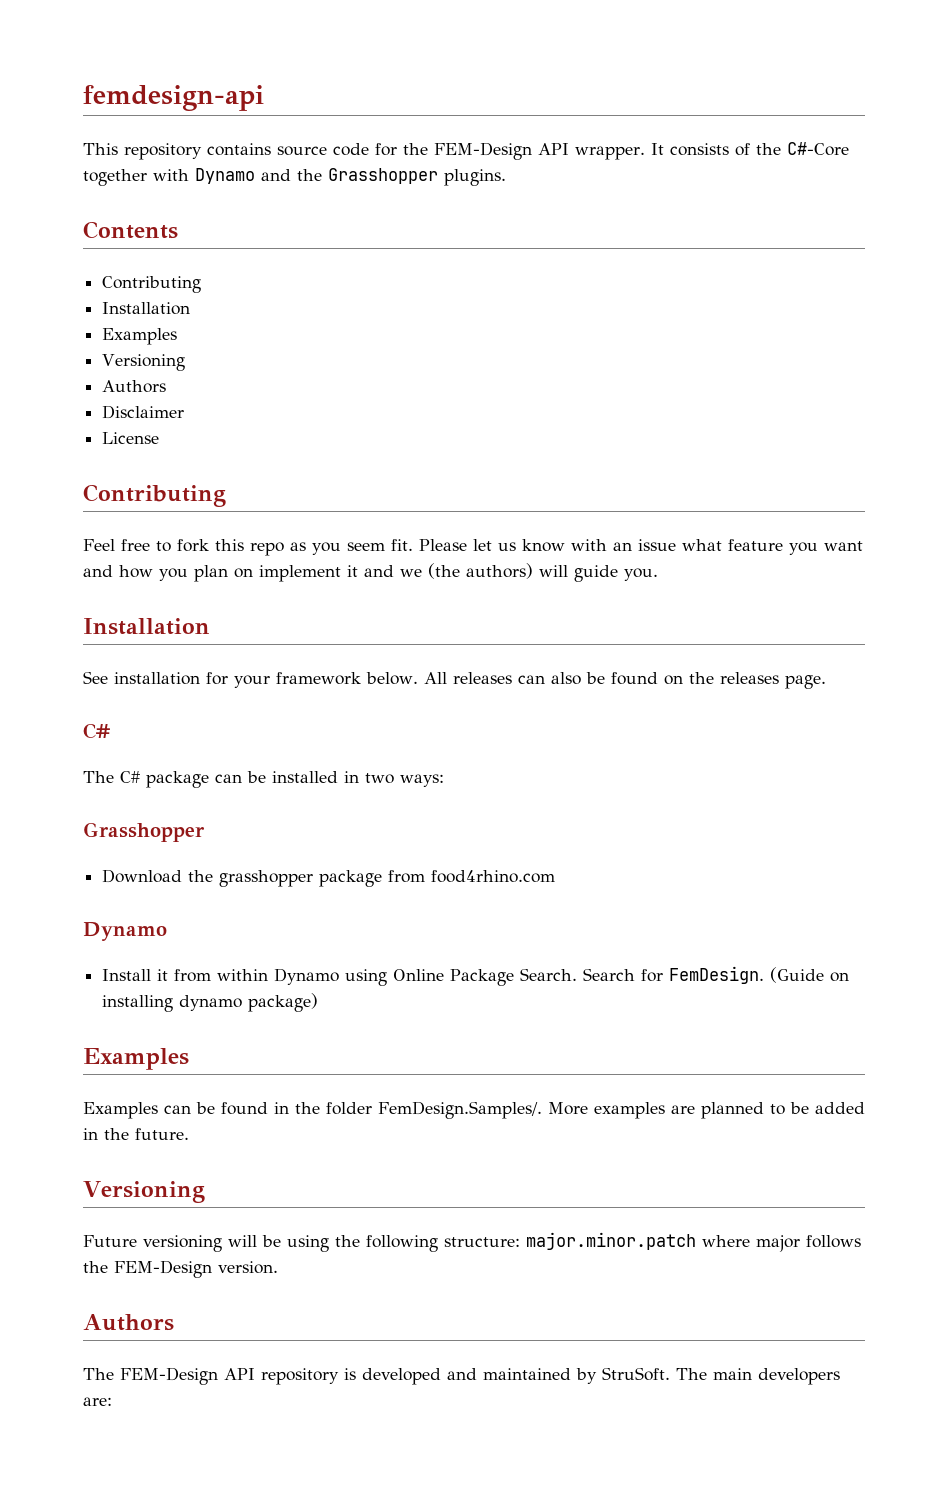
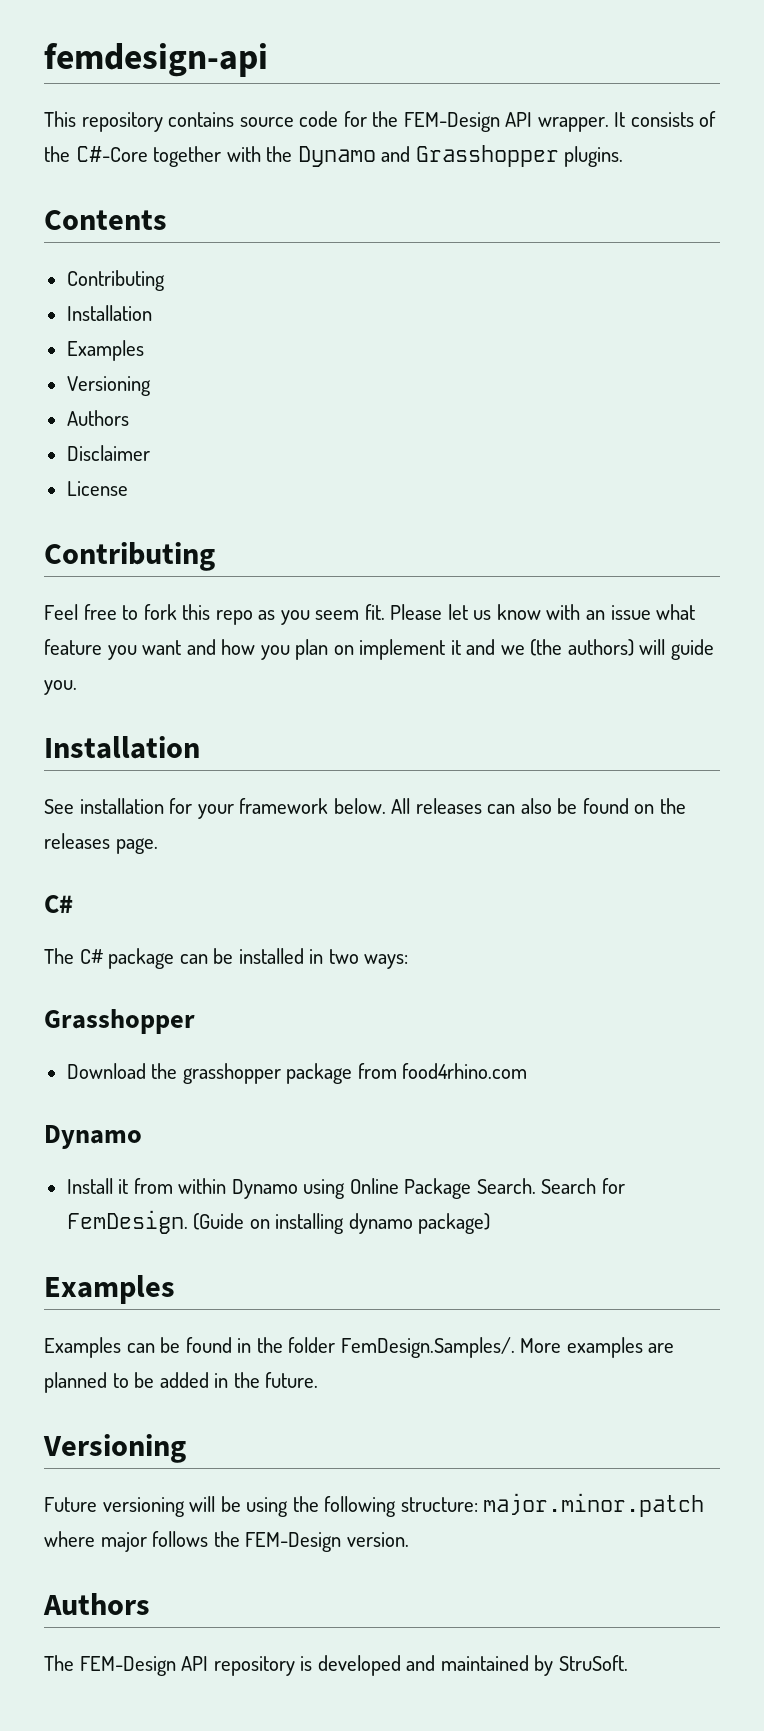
(189, 175) none -> [266,146,293,162] the
[297,169,322,181] the -> (411, 154) none
[676,1368,840,1385] [83,1397,112,1406] The main developers are: -> (628, 1663) none

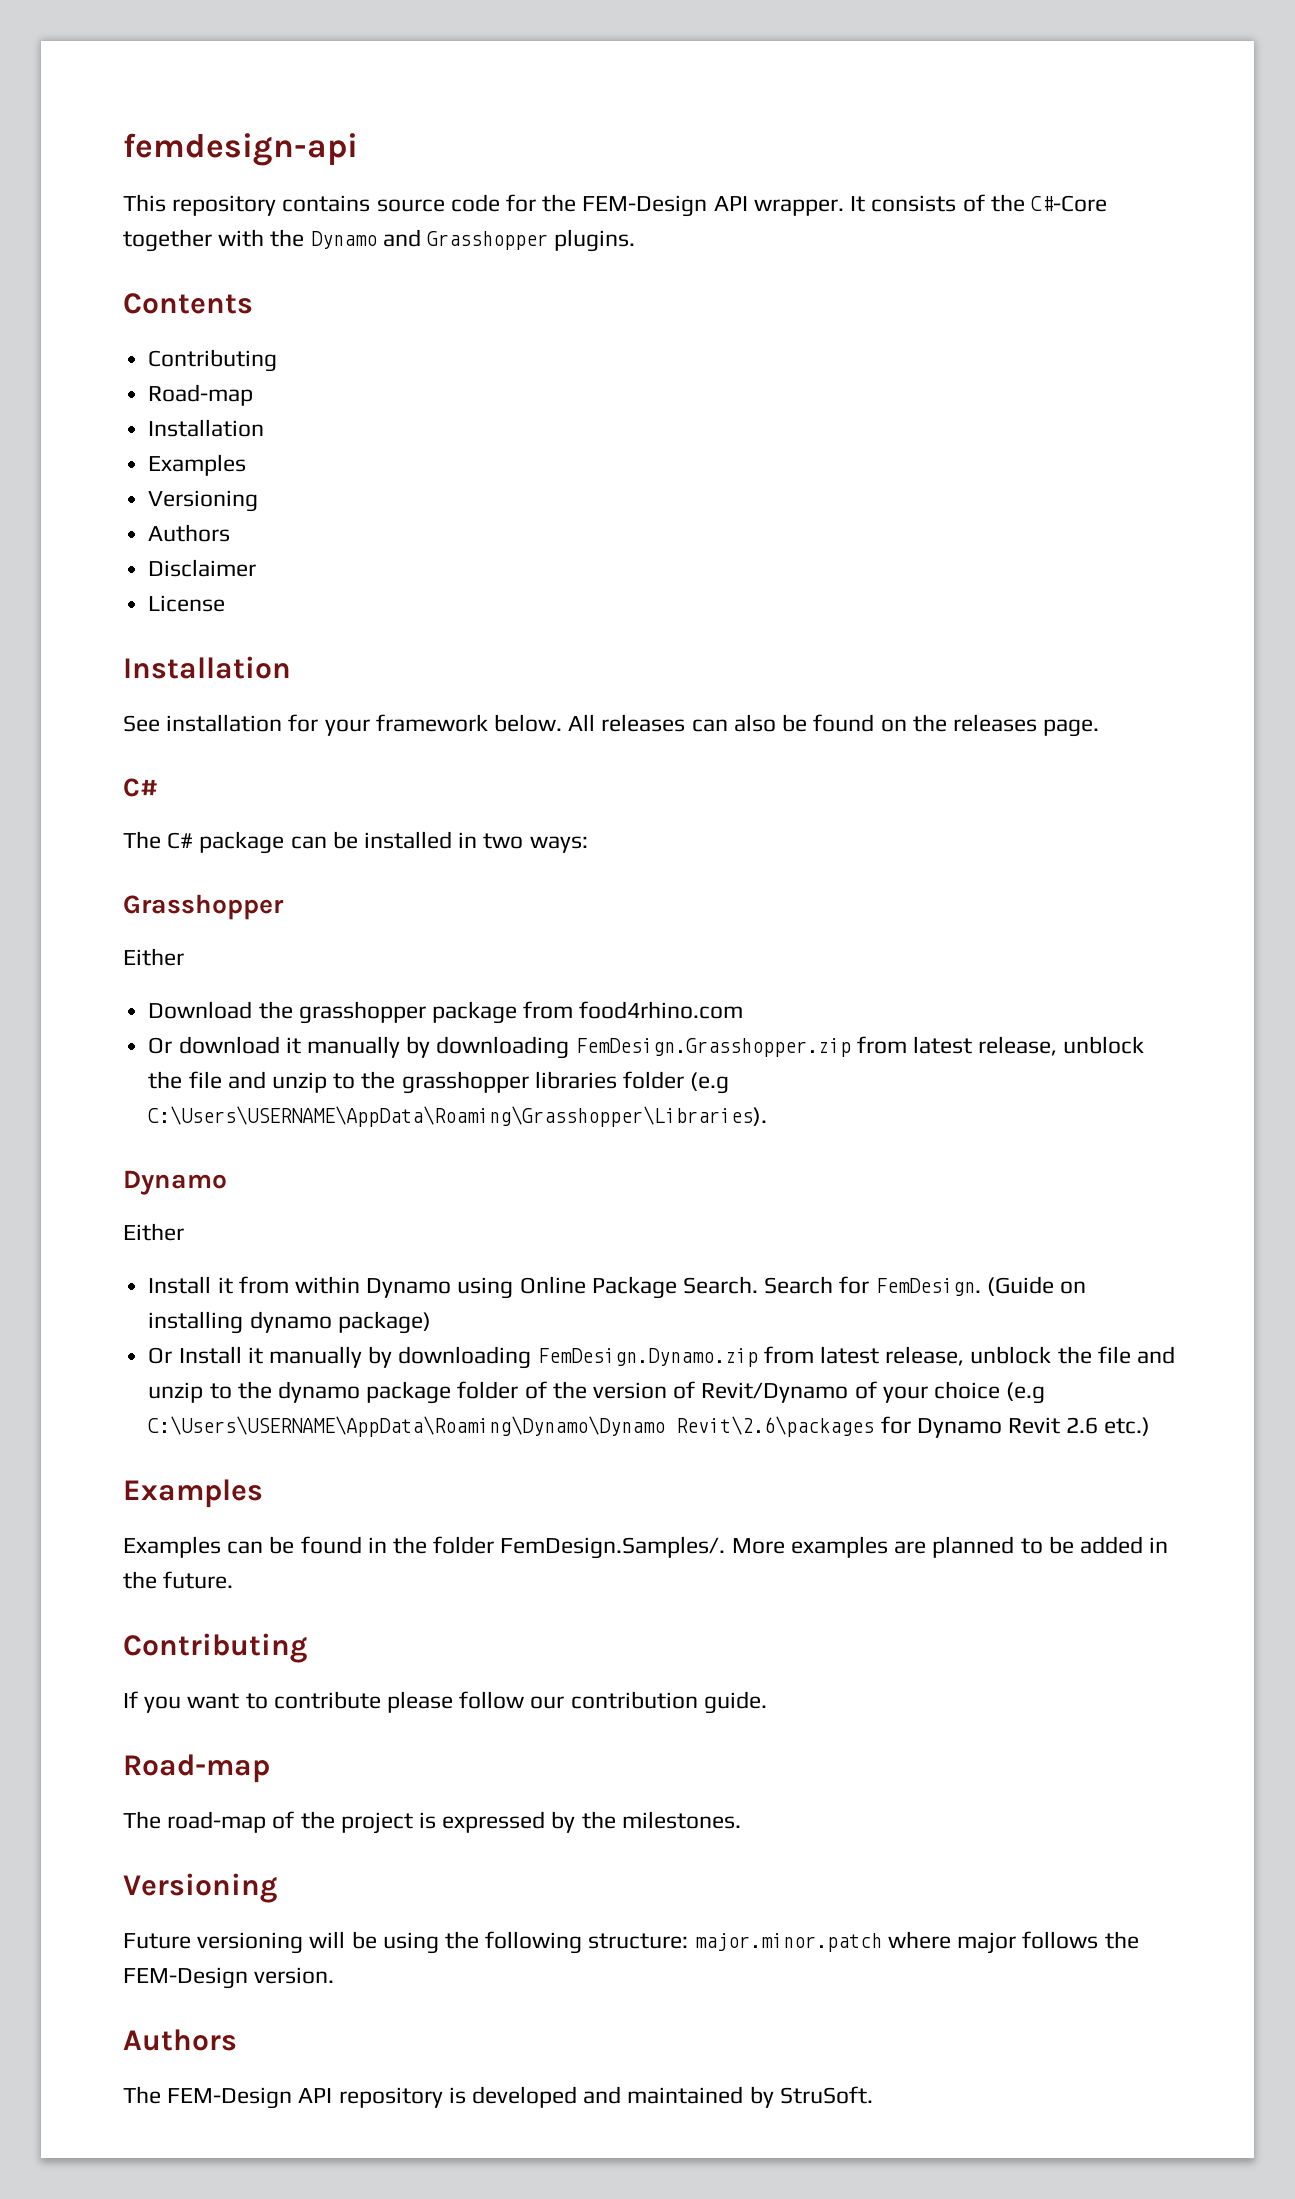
(165, 280) none -> [148,384,254,406] // Road-map
[44,542,215,571] [44,604,696,625] [44,639,715,660] [44,680,77,695] // Contributing // Feel free to fork this repo as you seem fit. Please let us know with an issue what feature you want and how you plan on implement it and we (the authors) will guide you. -> (226, 603) none
(195, 1021) none -> [123,948,184,966] // Either
[44,1125,142,1149] // Dynamo -> [148,1036,1145,1059] [148,1071,730,1094] [148,1106,768,1127] [123,1170,227,1195] [123,1223,184,1241] // Or download it manually by downloading FemDesign.Grasshopper.zip from latest release, unblock the file and unzip to the grasshopper libraries folder (e.g C:\Users\USERNAME\AppData\Roaming\Grasshopper\Libraries). // Dynamo // Either
(491, 1223) none -> [148,1346,1176,1369] [148,1381,1046,1404] [148,1416,1151,1438] // Or Install it manually by downloading FemDesign.Dynamo.zip from latest release, unblock the file and unzip to the dynamo package folder of the version of Revit/Dynamo of your choice (e.g C:\Users\USERNAME\AppData\Roaming\Dynamo\Dynamo Revit\2.6\packages for Dynamo Revit 2.6 etc.)
(319, 1380) none -> [123,1633,307,1663] [123,1691,767,1714] [123,1754,270,1783] [123,1811,741,1834] // Contributing // If you want to contribute please follow our contribution guide. // Road-map // The road-map of the project is expressed by the milestones.

